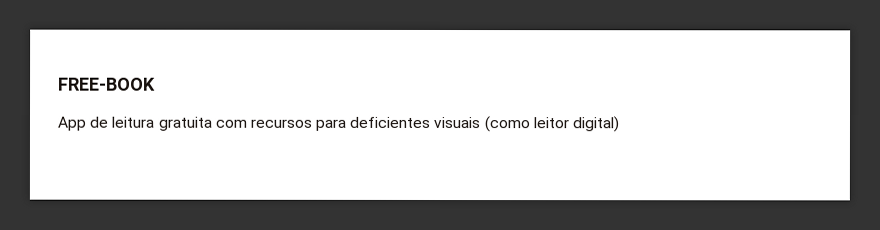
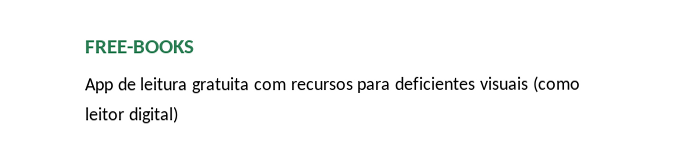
[58,77,156,91] FREE-BOOK -> [84,40,194,54] FREE-BOOKS

